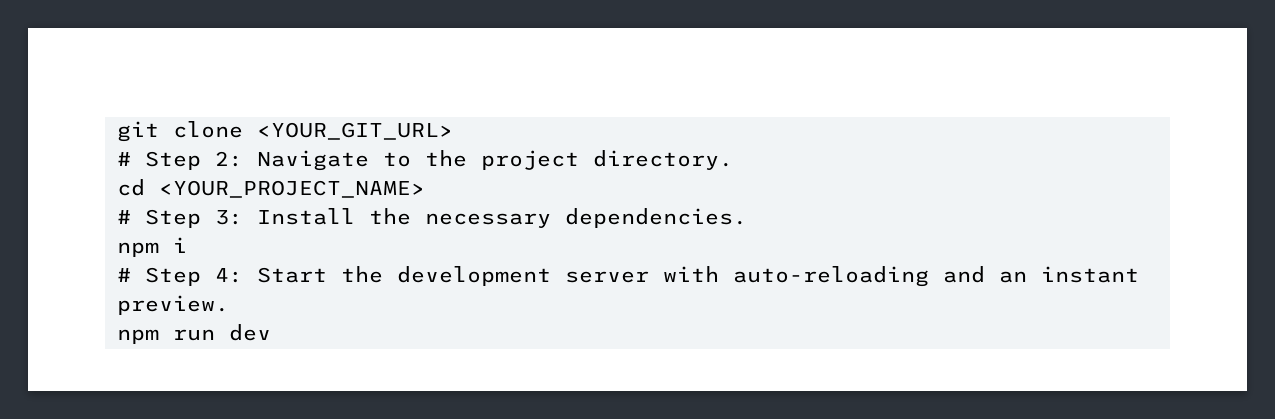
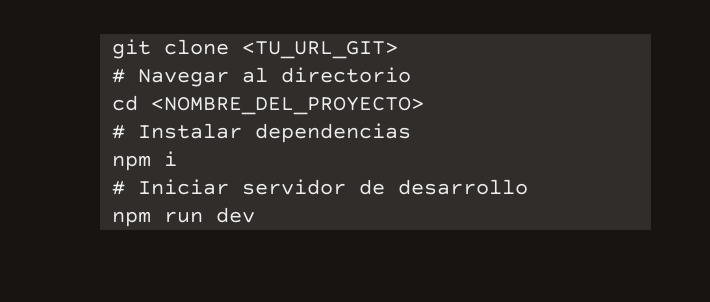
[257,122,454,140] [117,150,734,171] <YOUR_GIT_URL> // # Step 2: Navigate to the project directory. -> [242,41,398,59] [112,67,411,87] <TU_URL_GIT> // # Navegar al directorio
[159,180,426,198] [117,208,748,228] [117,237,188,257] [117,266,1140,287] [117,295,230,315] <YOUR_PROJECT_NAME> // # Step 3: Install the necessary dependencies. // npm i // # Step 4: Start the development server with auto-reloading and an instant preview. -> [151,97,424,115] [112,123,411,143] [112,151,177,171] [112,179,528,195] <NOMBRE_DEL_PROYECTO> // # Instalar dependencias // npm i // # Iniciar servidor de desarrollo

